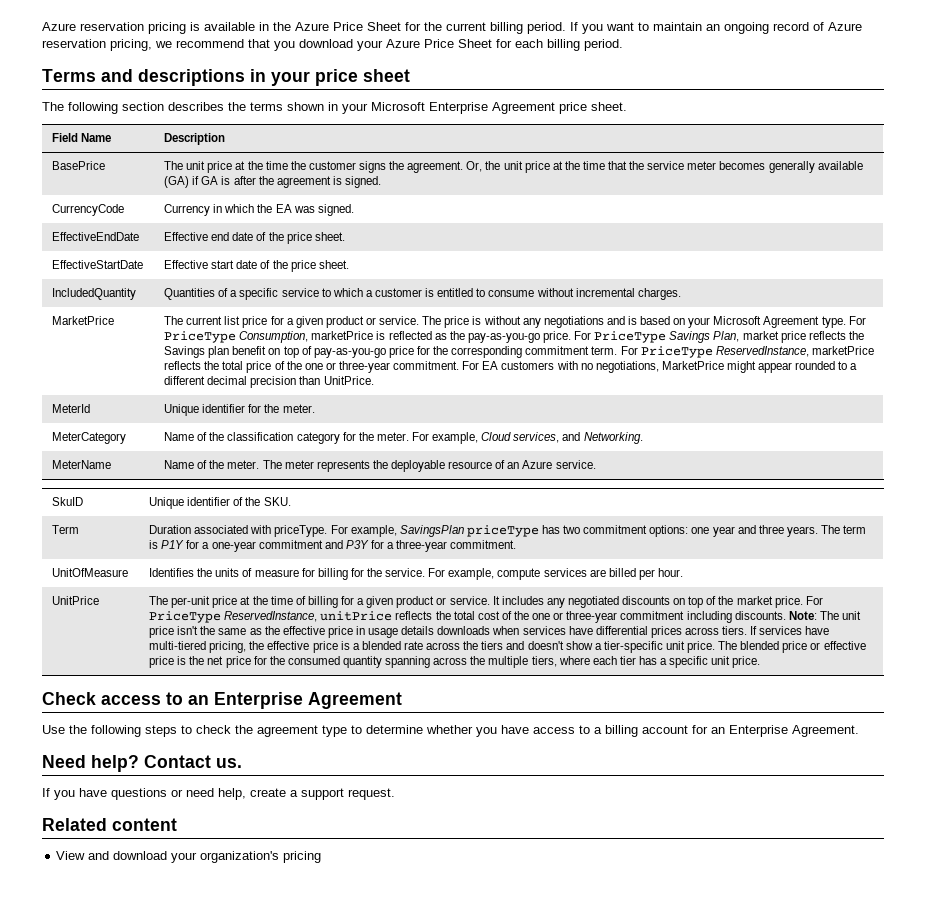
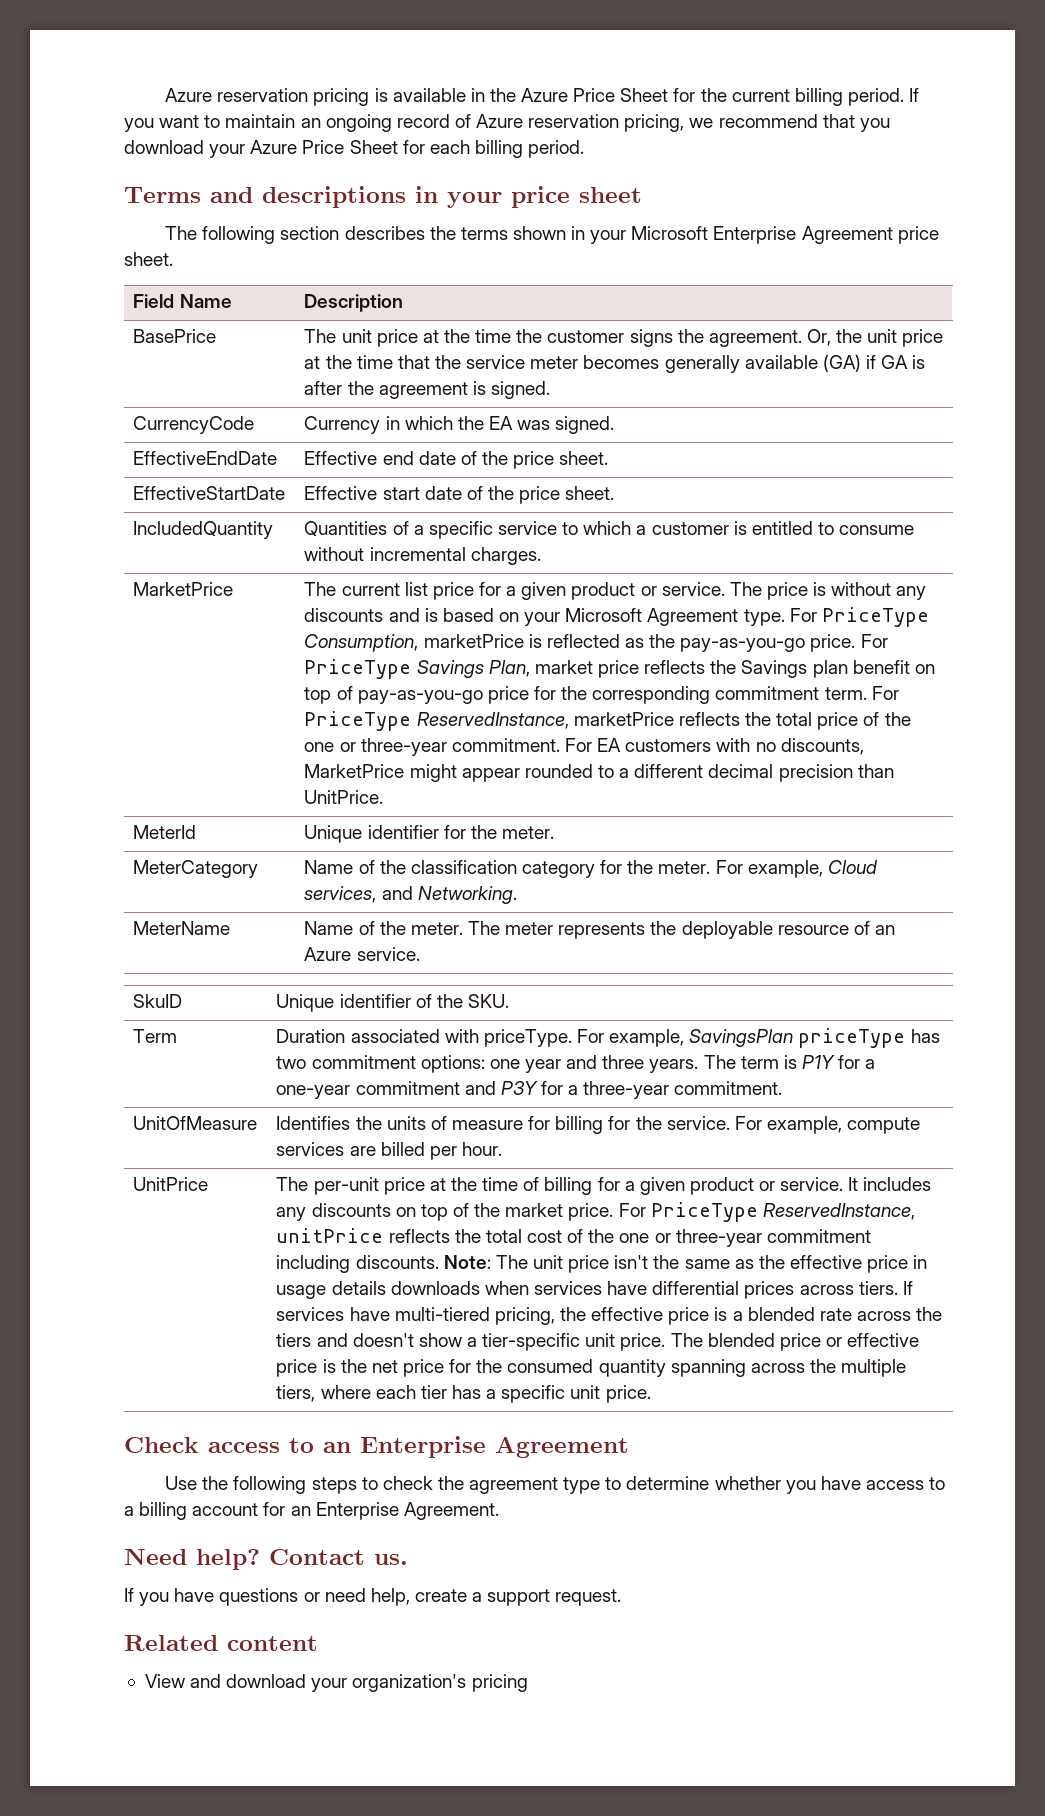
[543,316,604,328] negotiations -> [304,608,384,622] discounts
[595,361,659,373] negotiations, -> [780,738,864,755] discounts,
[567,596,619,608] negotiated -> (307, 1214) none

